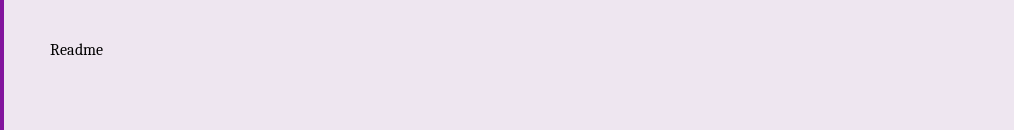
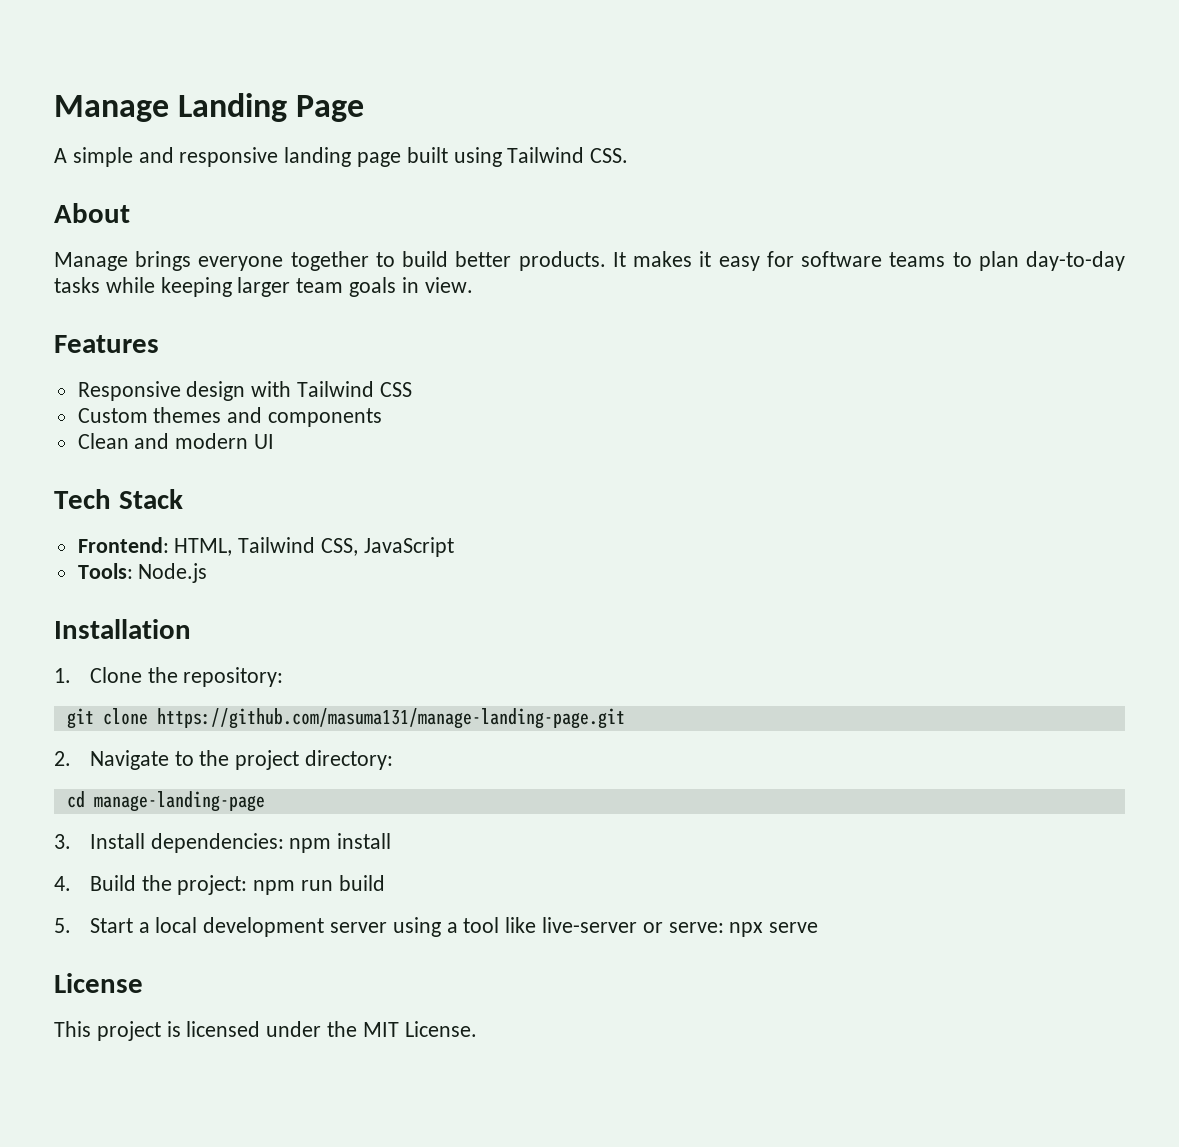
[50,43,103,55] Readme -> [54,93,365,122] [54,147,629,167] [54,203,130,223] [54,251,1126,271] [54,277,473,297] [54,335,159,353] [77,381,412,401] [77,407,383,427] [77,433,275,449] [54,489,183,509] [77,537,454,557] [77,563,208,583] [54,619,191,639] [54,667,284,687] [66,708,625,729] [54,750,393,770] [66,791,265,812] [54,833,392,853] [54,875,385,895] [54,917,819,937] [54,973,143,993] [54,1021,477,1041] Manage Landing Page // A simple and responsive landing page built using Tailwind CSS. // About // Manage brings everyone together to build better products. It makes it easy for software teams to plan day-to-day tasks while keeping larger team goals in view. // Features // Responsive design with Tailwind CSS // Custom themes and components // Clean and modern UI // Tech Stack // Frontend: HTML, Tailwind CSS, JavaScript // Tools: Node.js // Installation // 1. Clone the repository: // git clone https://github.com/masuma131/manage-landing-page.git // 2. Navigate to the project directory: // cd manage-landing-page // 3. Install dependencies: npm install // 4. Build the project: npm run build // 5. Start a local development server using a tool like live-server or serve: npx serve // License // This project is licensed under the MIT License.

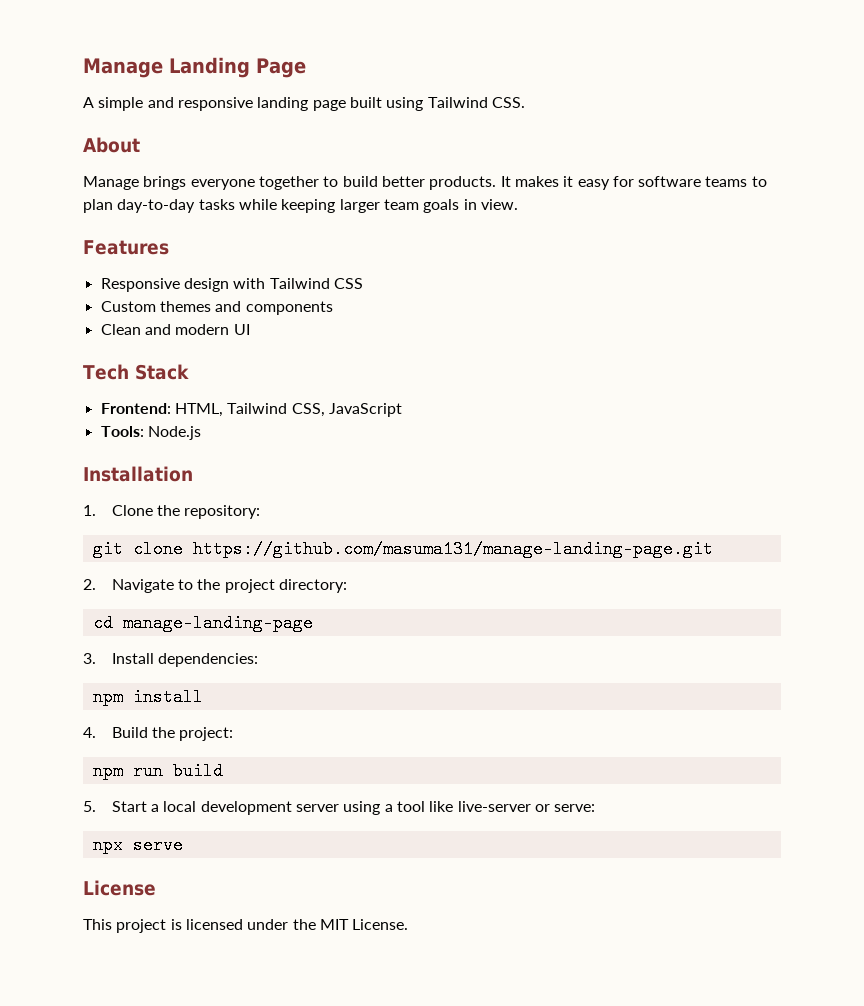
(284, 843) none -> (259, 660) //
(248, 885) none -> (234, 734) //
(724, 927) none -> (596, 808) //

